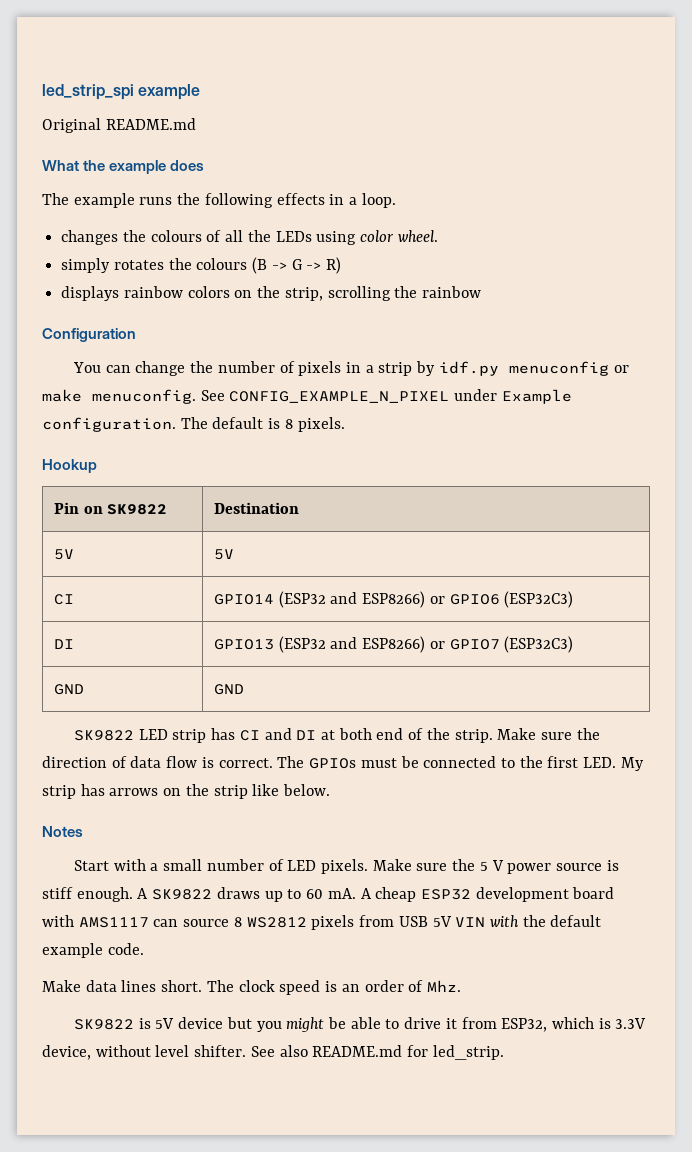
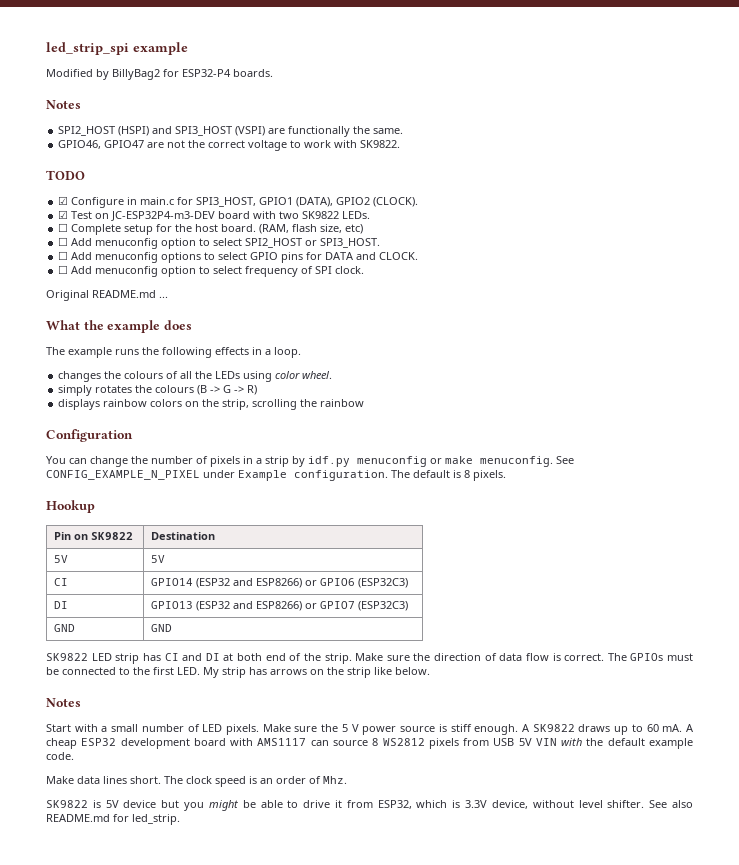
(201, 92) none -> [46,69,273,80] [46,100,81,109] [58,126,404,137] [58,140,401,151] [46,170,85,180] [58,196,419,208] [58,210,371,221] [58,223,364,235] [58,237,381,249] [58,251,419,263] [58,265,365,277] // Modified by BillyBag2 for ESP32-P4 boards. // Notes // SPI2_HOST (HSPI) and SPI3_HOST (VSPI) are functionally the same. // GPIO46, GPIO47 are not the correct voltage to work with SK9822. // TODO // ☑ Configure in main.c for SPI3_HOST, GPIO1 (DATA), GPIO2 (CLOCK). // ☑ Test on JC-ESP32P4-m3-DEV board with two SK9822 LEDs. // ☐ Complete setup for the host board. (RAM, flash size, etc) // ☐ Add menuconfig option to select SPI2_HOST or SPI3_HOST. // ☐ Add menuconfig options to select GPIO pins for DATA and CLOCK. // ☐ Add menuconfig option to select frequency of SPI clock.
(196, 124) none -> [159,296,168,298] ...

